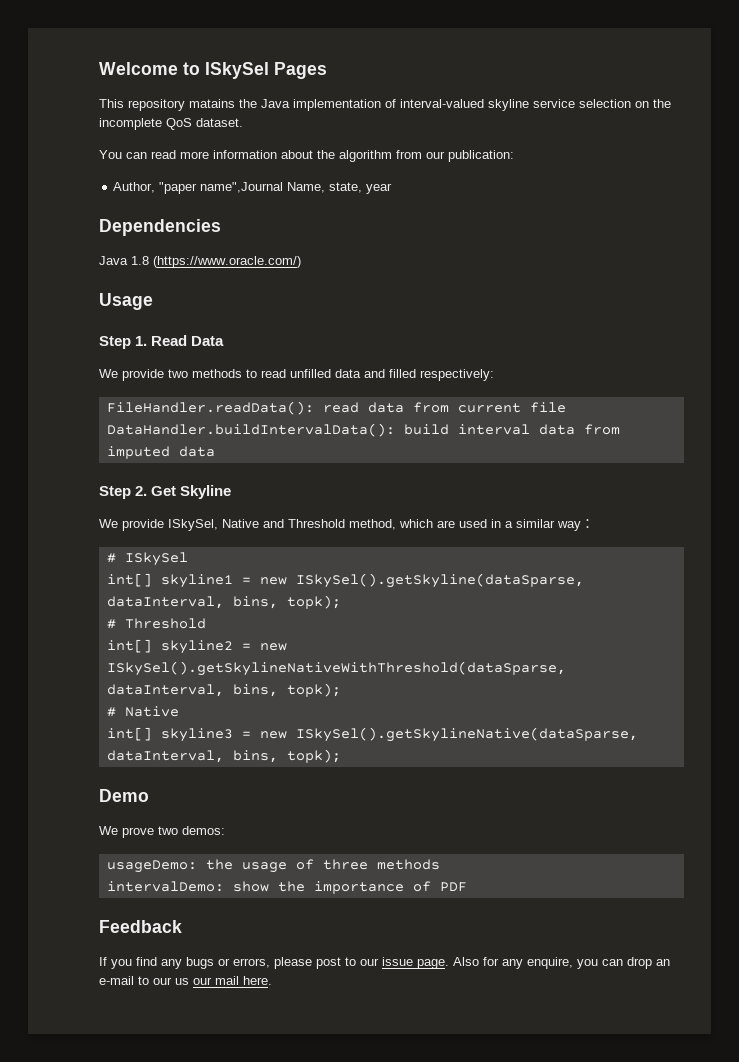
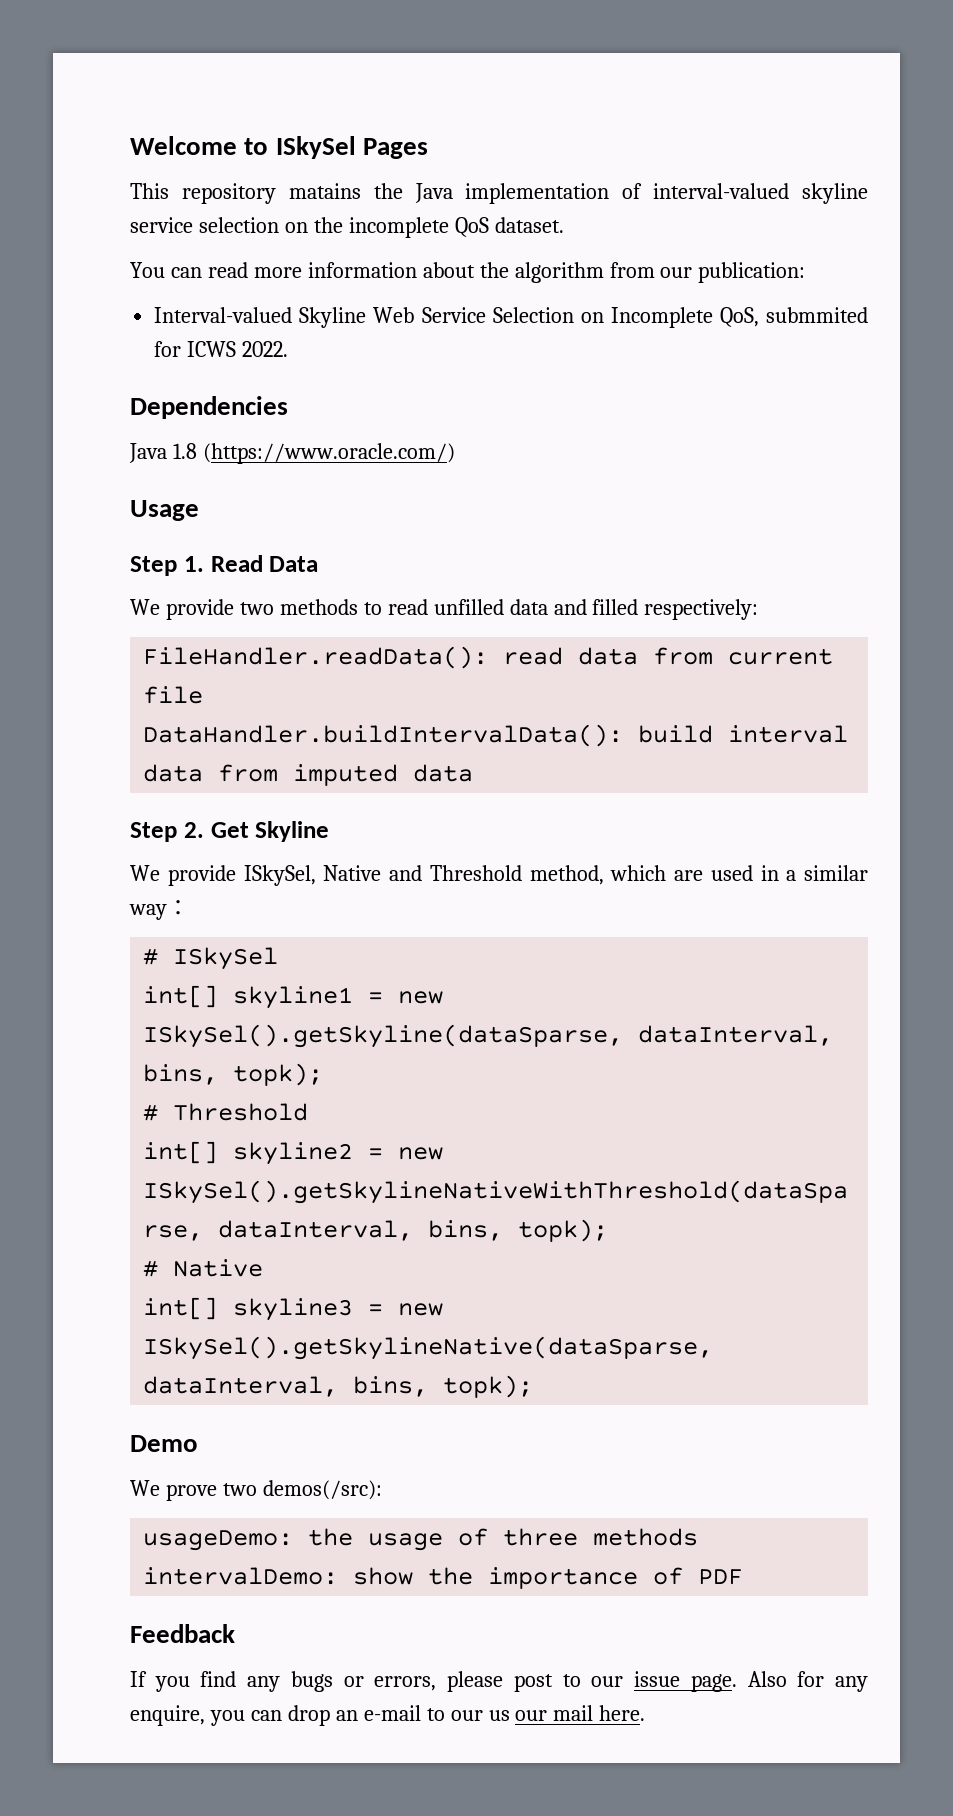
[113,182,393,194] Author, "paper name",Journal Name, state, year -> [154,307,869,328] [154,341,289,357] Interval-valued Skyline Web Service Selection on Incomplete QoS, submmited for ICWS 2022.
[182,826,225,835] demos: -> [262,1480,382,1500] demos(/src):

